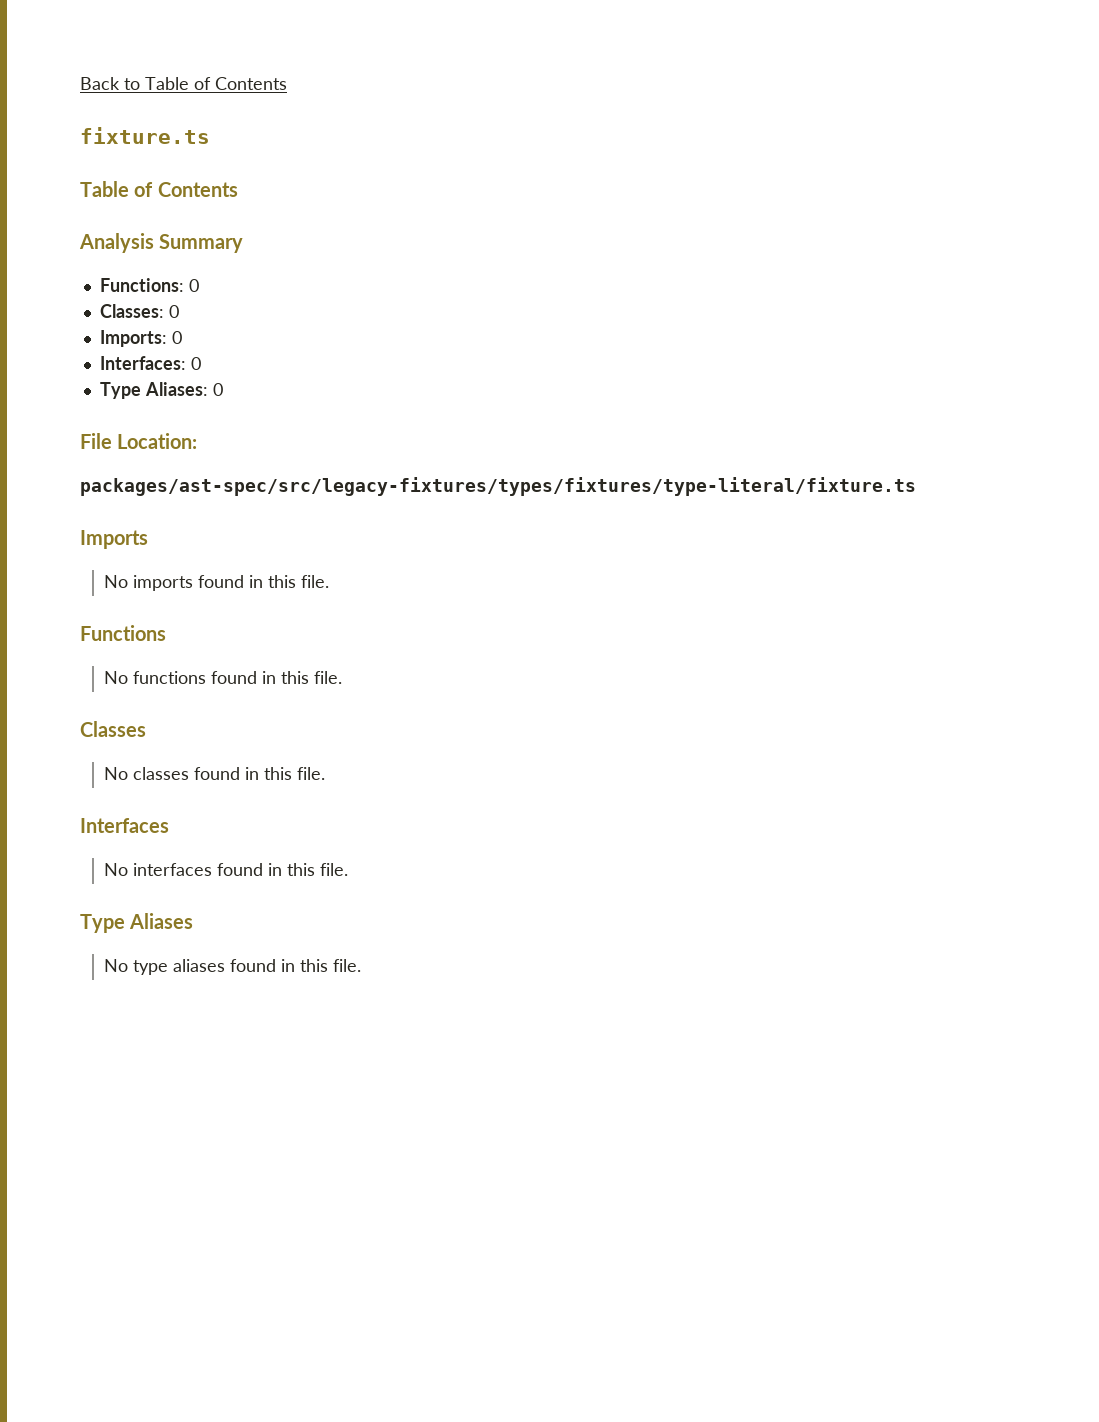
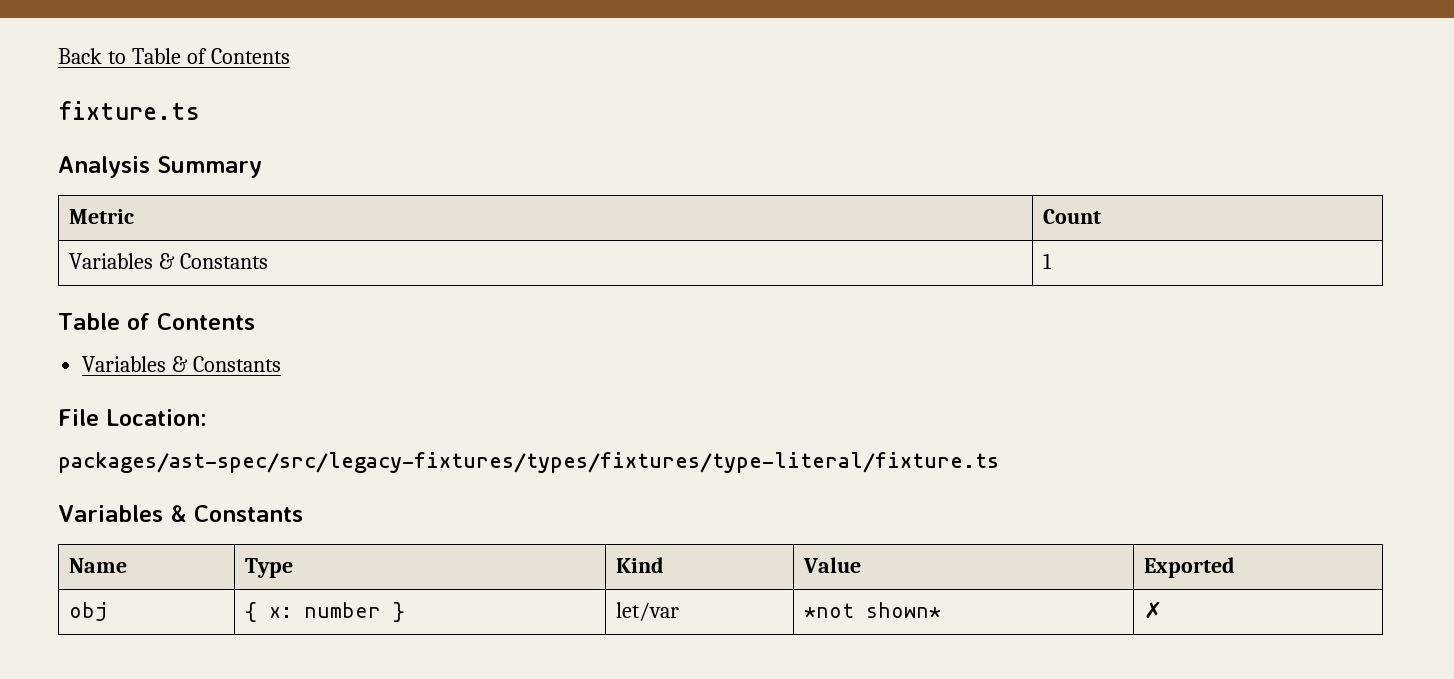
[80,181,238,197] [79,233,244,253] [99,278,199,292] [99,304,179,318] [99,330,182,347] [99,356,201,370] [99,382,223,399] [80,433,198,449] [80,477,916,496] [80,530,148,549] [104,575,330,591] [80,625,166,641] [104,671,343,684] [80,721,146,737] [104,767,326,780] [80,818,169,833] [104,863,349,876] [80,913,194,933] [104,959,362,975] Table of Contents // Analysis Summary // Functions: 0 // Classes: 0 // Imports: 0 // Interfaces: 0 // Type Aliases: 0 // File Location: // packages/ast-spec/src/legacy-fixtures/types/fixtures/type-literal/fixture.ts // Imports // No imports found in this file. // Functions // No functions found in this file. // Classes // No classes found in this file. // Interfaces // No interfaces found in this file. // Type Aliases // No type aliases found in this file. -> [58,156,262,178] [68,209,134,224] [1042,209,1101,224] [68,253,268,269] [1042,253,1052,269] [58,313,255,330] [82,356,282,372] [58,409,207,426] [58,452,999,473] [58,505,303,522] [68,558,127,573] [244,558,293,578] [615,557,664,573] [802,557,861,573] [1143,557,1235,578] [68,602,107,621] [244,602,405,622] [615,602,679,621] [803,602,941,618] [1143,601,1162,619] Analysis Summary // Metric | Count // Variables & Constants | 1 // Table of Contents // Variables & Constants // File Location: // packages/ast-spec/src/legacy-fixtures/types/fixtures/type-literal/fixture.ts // Variables & Constants // Name | Type | Kind | Value | Exported // obj | { x: number } | let/var | *not shown* | ✗

